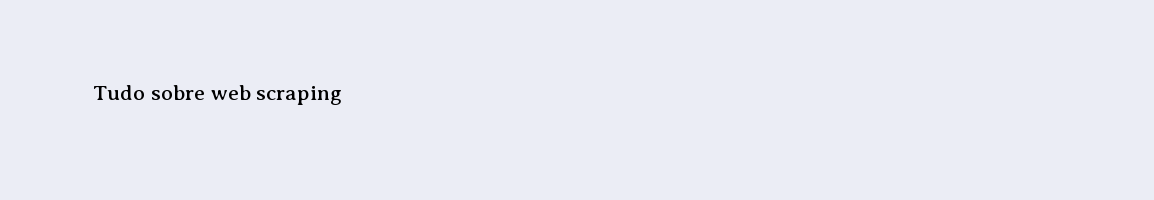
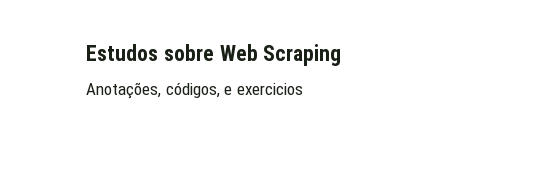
[93,85,343,105] Tudo sobre web scraping -> [86,44,342,66] [86,82,303,99] Estudos sobre Web Scraping // Anotações, códigos, e exercicios

